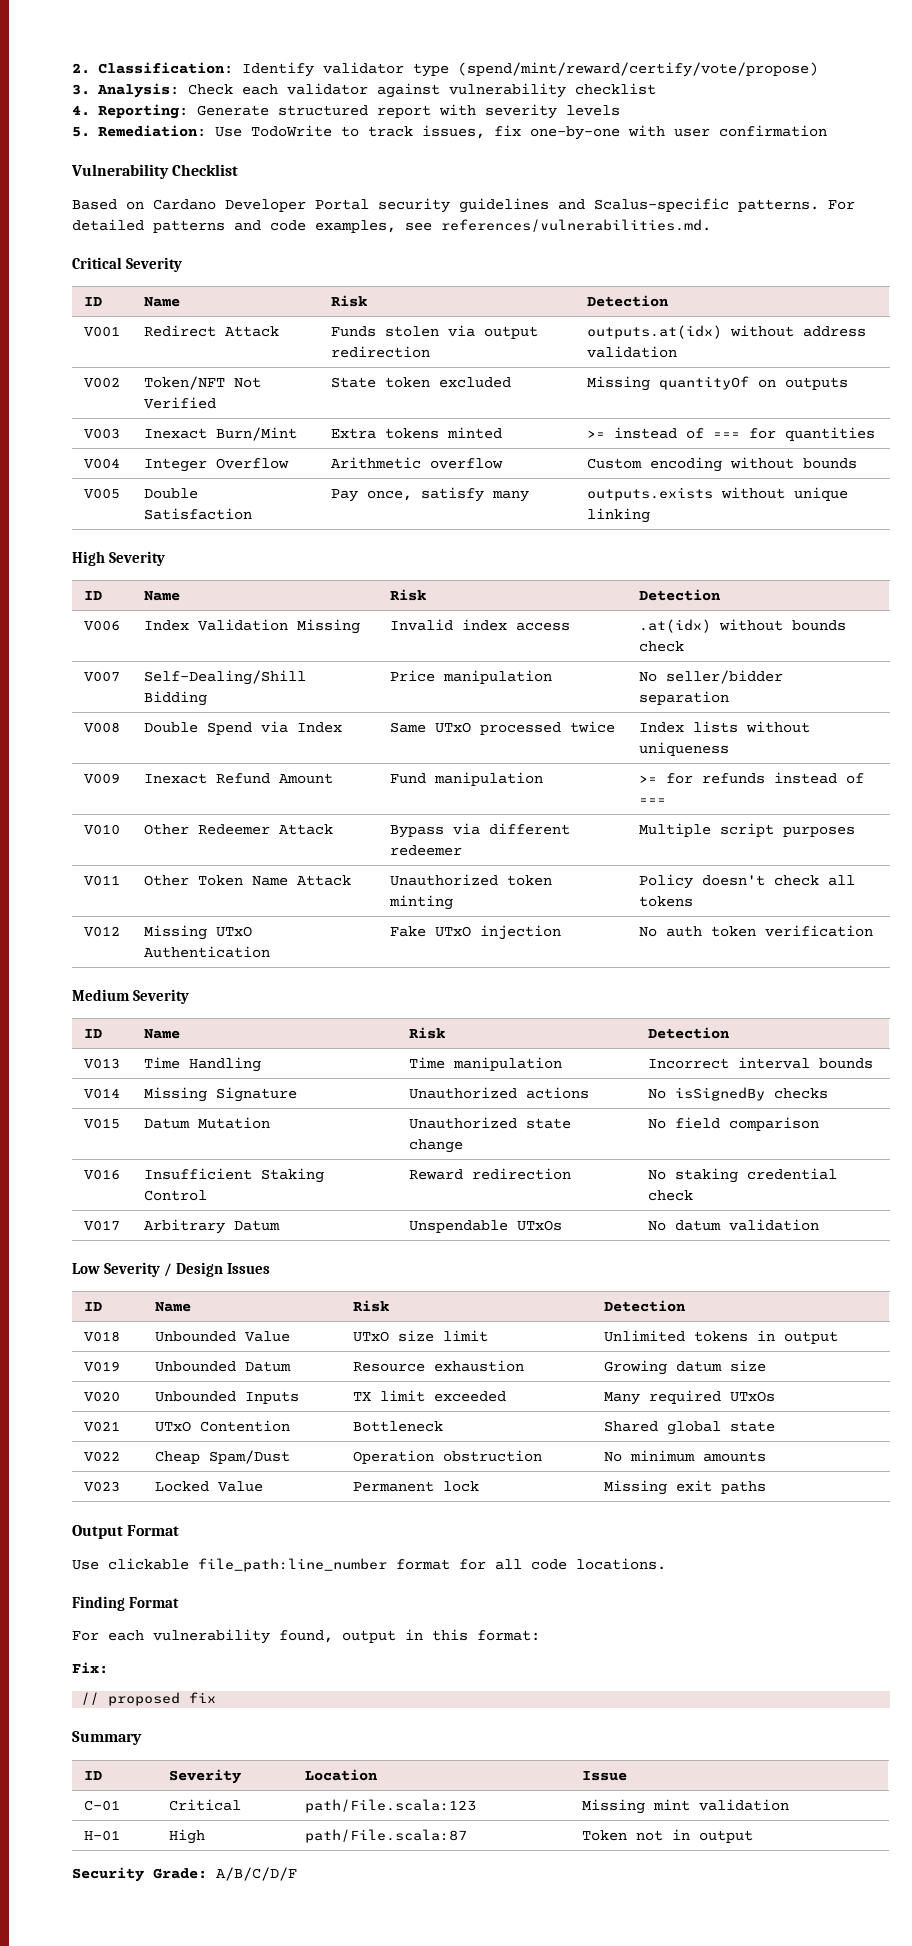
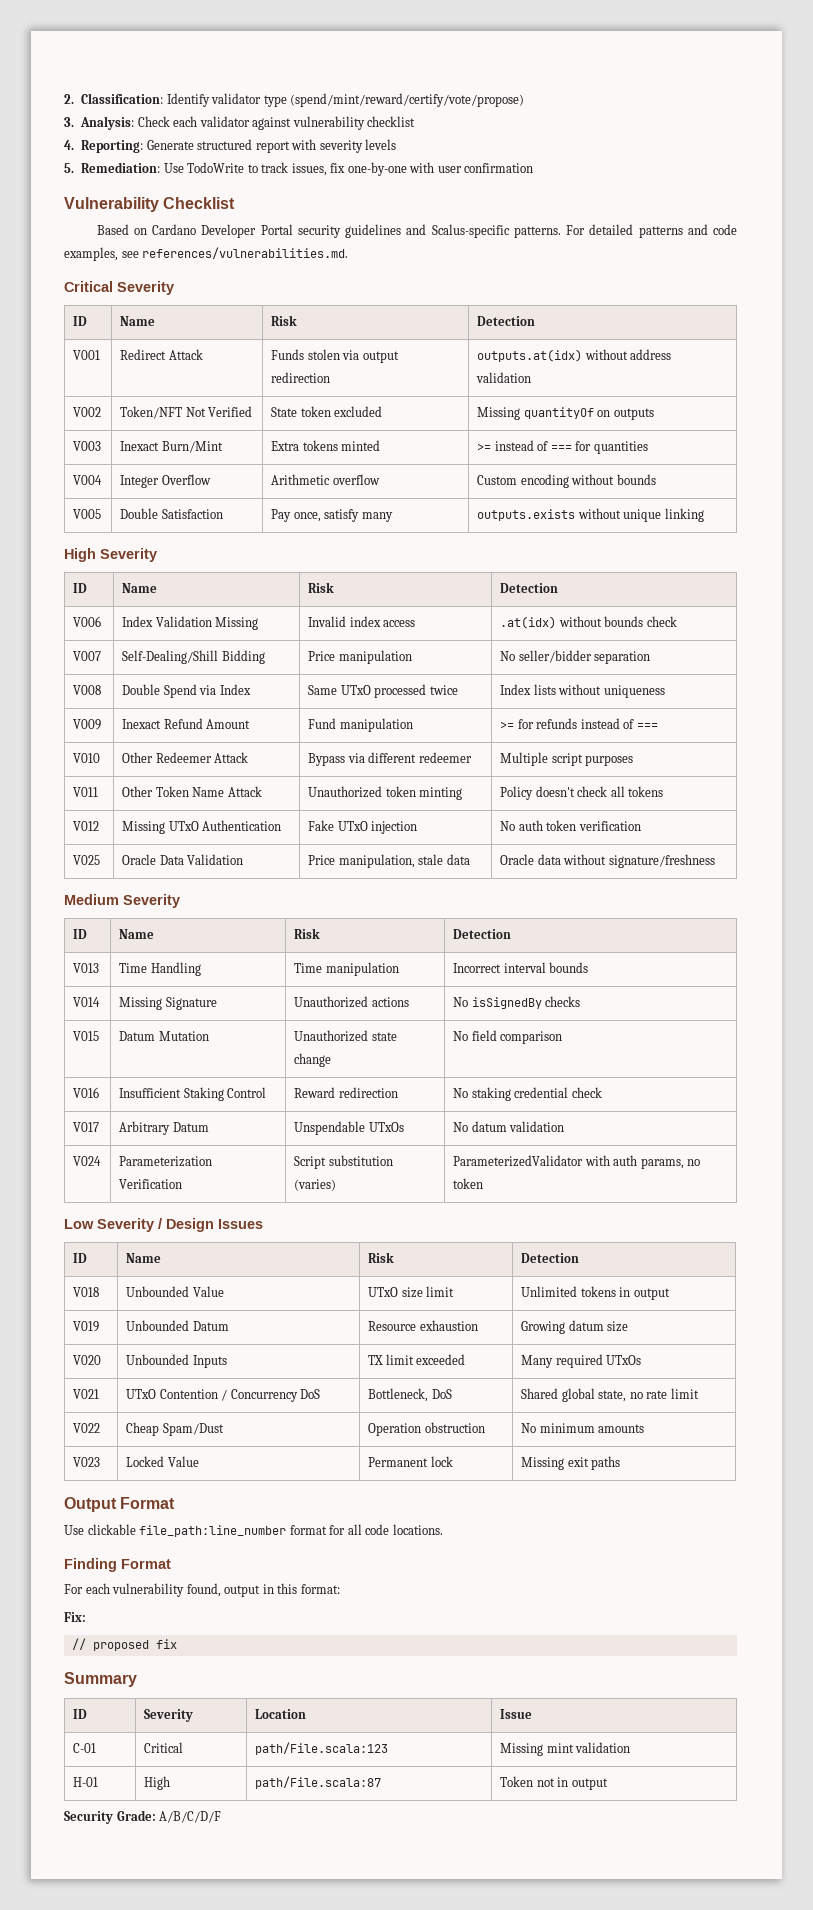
(873, 931) none -> [73,855,101,865] [122,854,244,865] [308,854,470,868] [500,854,715,868] // V025 | Oracle Data Validation | Price manipulation, stale data | Oracle data without signature/freshness
(819, 1225) none -> [73,1156,102,1166] [119,1156,213,1167] [119,1179,183,1189] [294,1155,393,1169] [294,1179,337,1191] [453,1155,701,1169] [453,1178,484,1189] // V024 | Parameterization Verification | Script substitution (varies) | ParameterizedValidator with auth params, no token
[352,1421,443,1432] [603,1421,775,1435] | Bottleneck | Shared global state -> [221,1389,321,1402] [368,1388,452,1402] [521,1388,699,1402] / Concurrency DoS | Bottleneck, DoS | Shared global state, no rate limit

